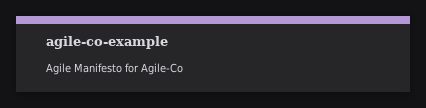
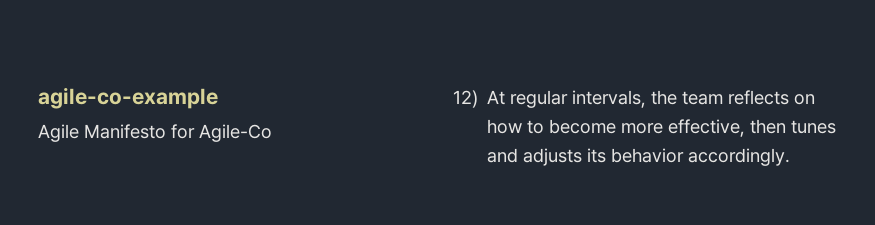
(183, 69) none -> [453,90,816,108] [487,119,837,137] [487,148,791,166] // 12) At regular intervals, the team reflects on how to become more effective, then tunes and adjusts its behavior accordingly.

